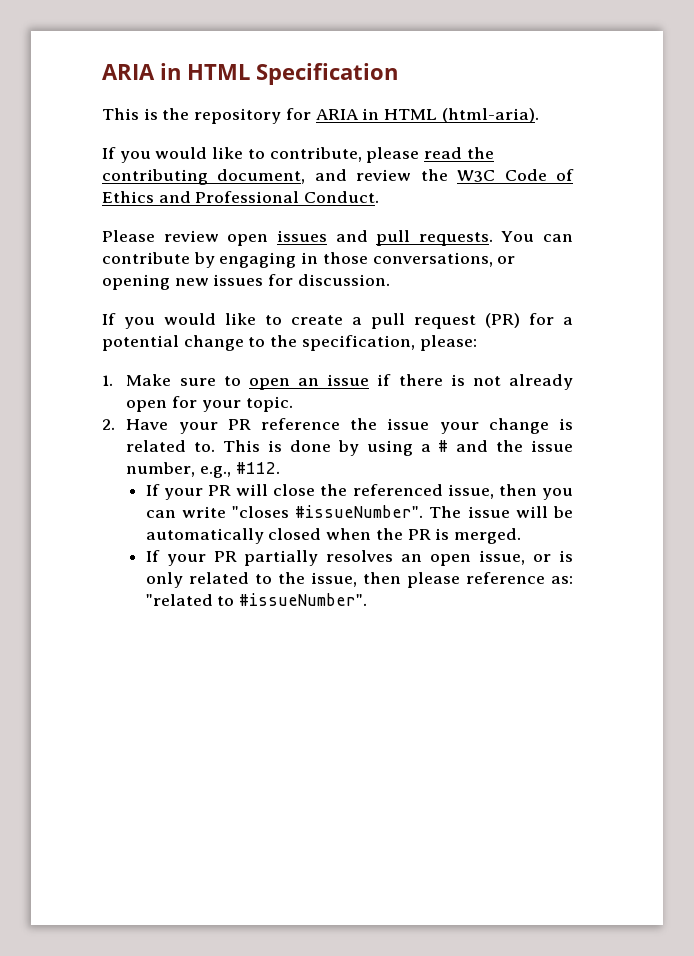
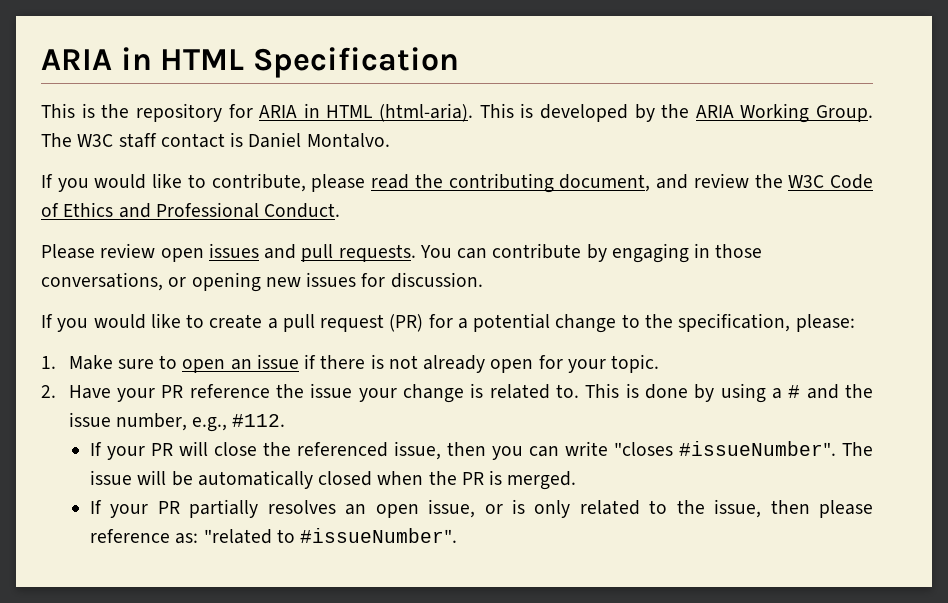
(539, 115) none -> [479,103,873,123] [41,132,390,148] This is developed by the ARIA Working Group. The W3C staff contact is Daniel Montalvo.

